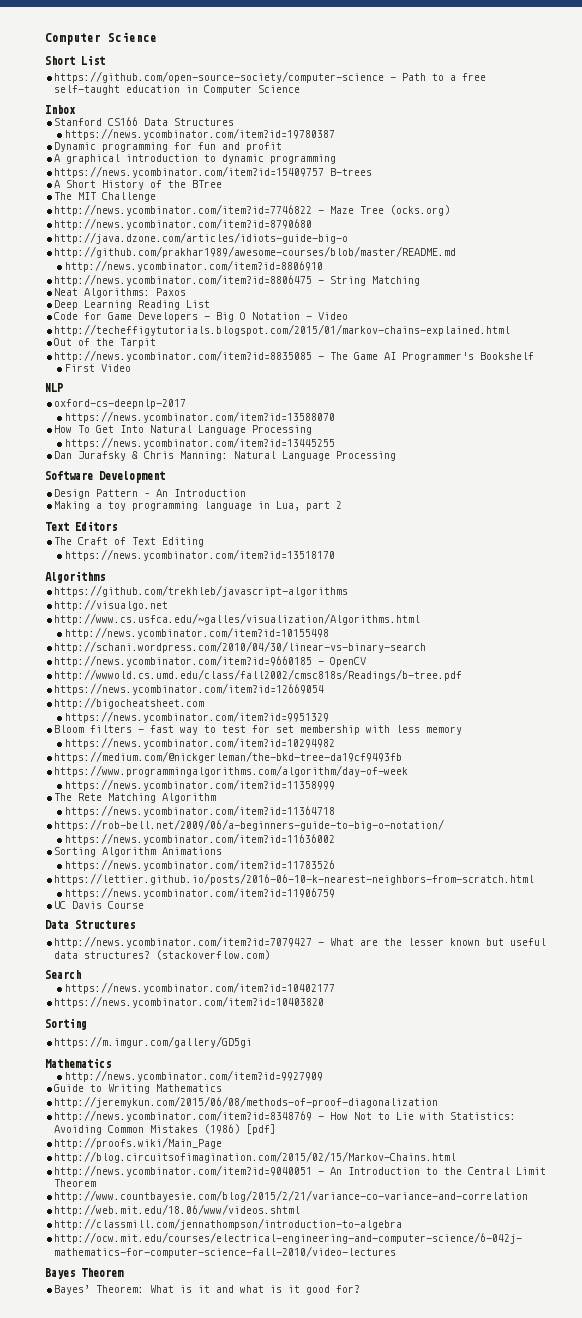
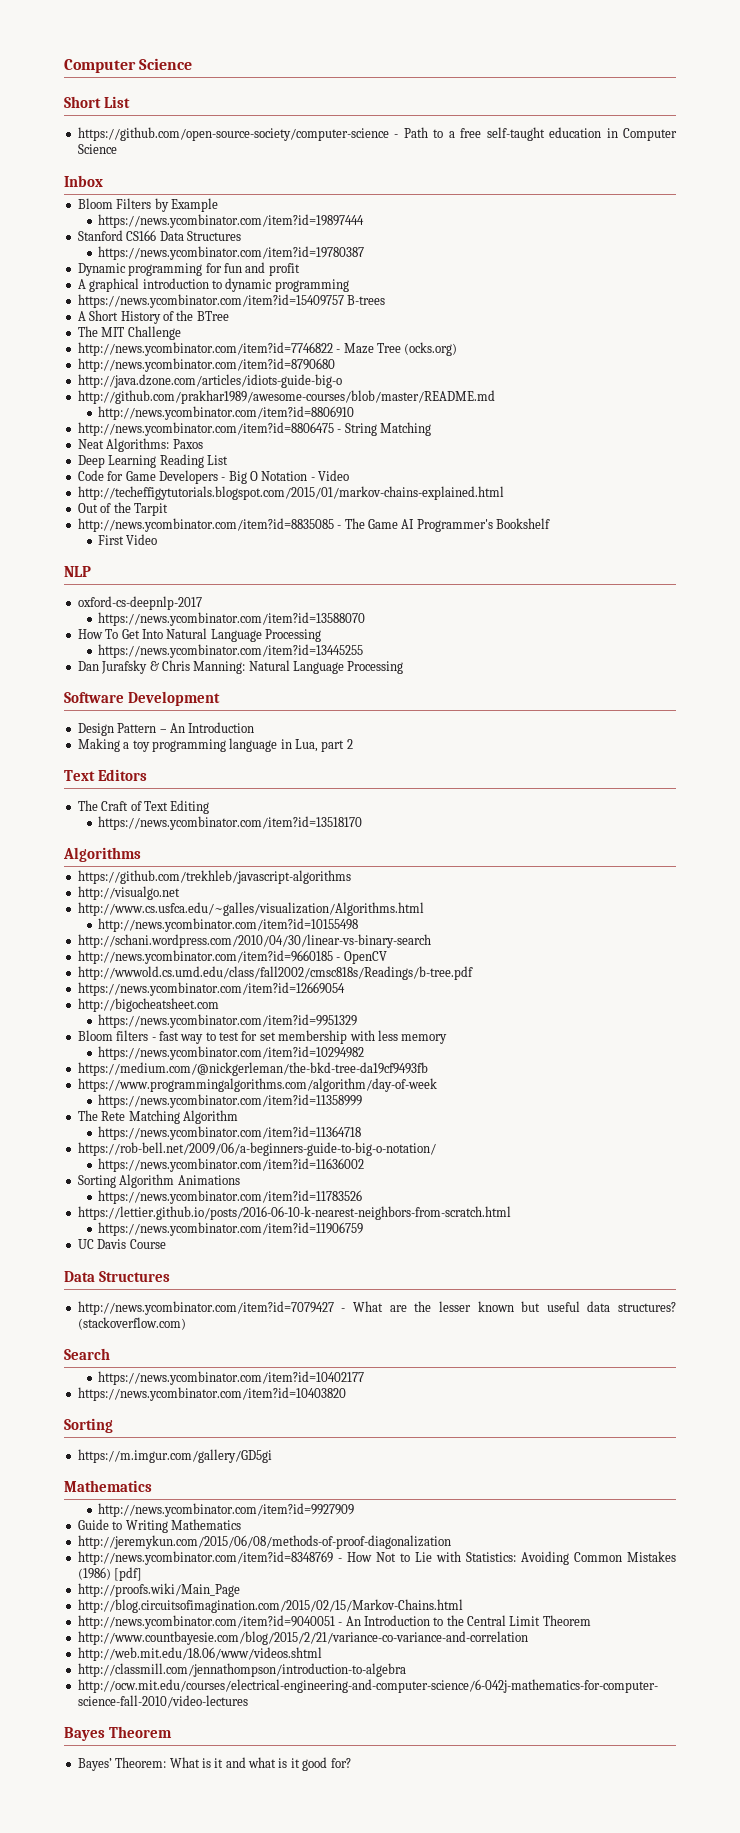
(76, 109) none -> [77,198,218,212] [97,214,364,228] // Bloom Filters by Example // https://news.ycombinator.com/item?id=19897444

